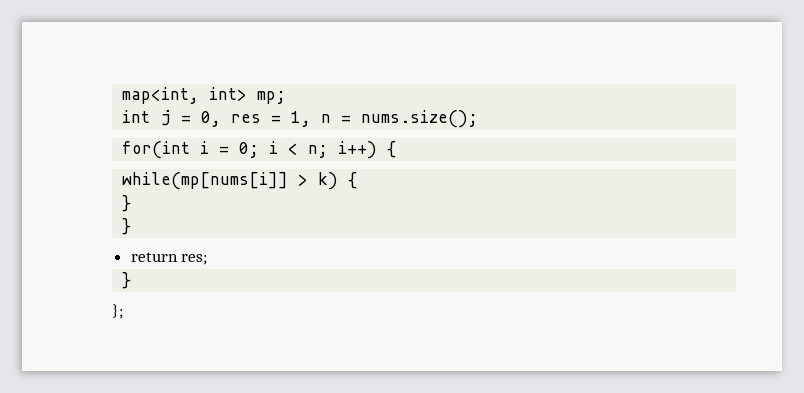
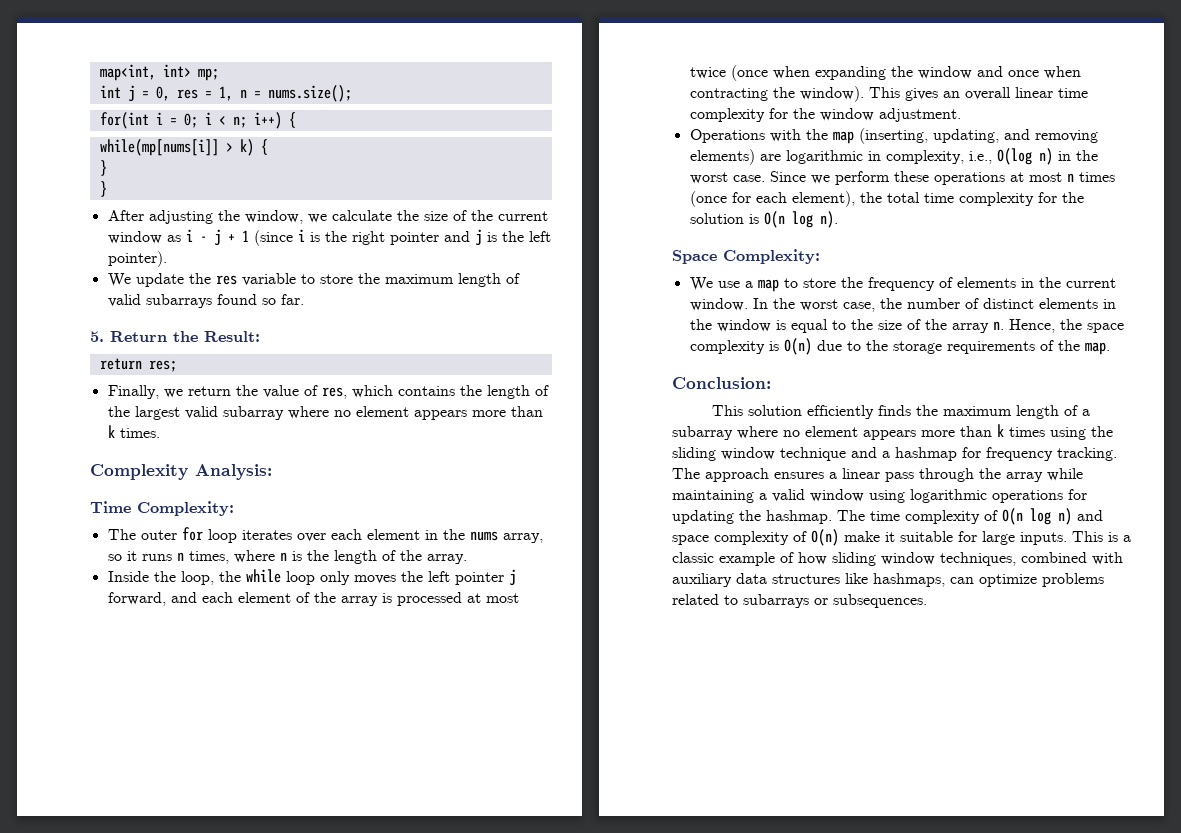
[130,252,208,265] [122,272,132,289] [112,304,123,319] return res; // } // }; -> [107,210,548,224] [107,229,551,246] [107,251,167,267] [107,273,520,287] [107,294,304,308] [90,331,260,342] [99,358,177,372] [107,385,549,399] [107,406,543,420] [107,425,160,438] [90,464,272,480] [90,501,234,516] [107,527,543,543] [107,550,467,564] [107,569,516,586] [107,592,519,606] [689,65,1081,81] [689,86,1088,102] [689,108,961,122] [689,128,1098,144] [689,148,1098,165] [689,171,1115,185] [689,191,1084,207] [689,211,838,228] [672,249,820,264] [689,277,1116,292] [689,298,1116,312] [689,319,1124,333] [689,338,1110,355] [672,377,771,389] [712,405,1091,419] [672,424,1113,440] [672,447,1117,461] [672,468,1083,482] [672,489,1087,503] [672,508,1103,525] [672,529,1131,546] [672,552,1123,566] [672,573,1104,587] [672,594,927,608] After adjusting the window, we calculate the size of the current window as i - j + 1 (since i is the right pointer and j is the left pointer). // We update the res variable to store the maximum length of valid subarrays found so far. // 5. Return the Result: // return res; // Finally, we return the value of res, which contains the length of the largest valid subarray where no element appears more than k times. // Complexity Analysis: // Time Complexity: // The outer for loop iterates over each element in the nums array, so it runs n times, where n is the length of the array. // Inside the loop, the while loop only moves the left pointer j forward, and each element of the array is processed at most twice (once when expanding the window and once when contracting the window). This gives an overall linear time complexity for the window adjustment. // Operations with the map (inserting, updating, and removing elements) are logarithmic in complexity, i.e., O(log n) in the worst case. Since we perform these operations at most n times (once for each element), the total time complexity for the solution is O(n log n). // Space Complexity: // We use a map to store the frequency of elements in the current window. In the worst case, the number of distinct elements in the window is equal to the size of the array n. Hence, the space complexity is O(n) due to the storage requirements of the map. // Conclusion: // This solution efficiently finds the maximum length of a subarray where no element appears more than k times using the sliding window technique and a hashmap for frequency tracking. The approach ensures a linear pass through the array while maintaining a valid window using logarithmic operations for updating the hashmap. The time complexity of O(n log n) and space complexity of O(n) make it suitable for large inputs. This is a classic example of how sliding window techniques, combined with auxiliary data structures like hashmaps, can optimize problems related to subarrays or subsequences.

